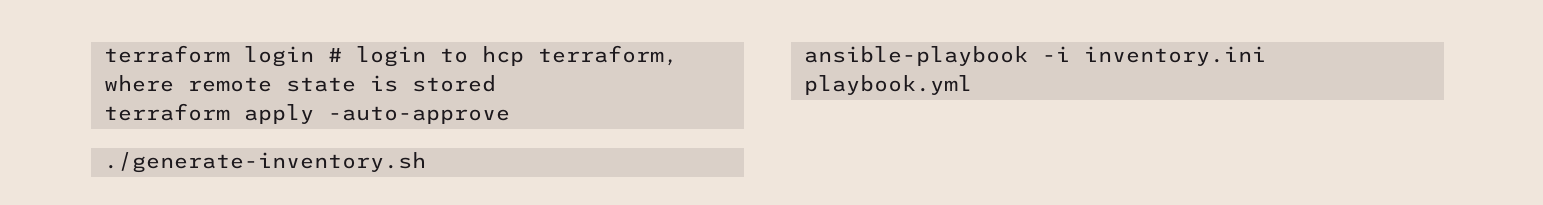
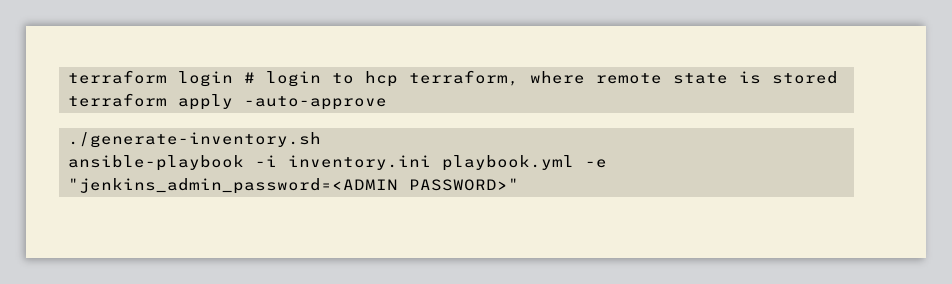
(972, 85) none -> [585,159,607,168] [68,178,519,194] -e "jenkins_admin_password=<ADMIN PASSWORD>"

